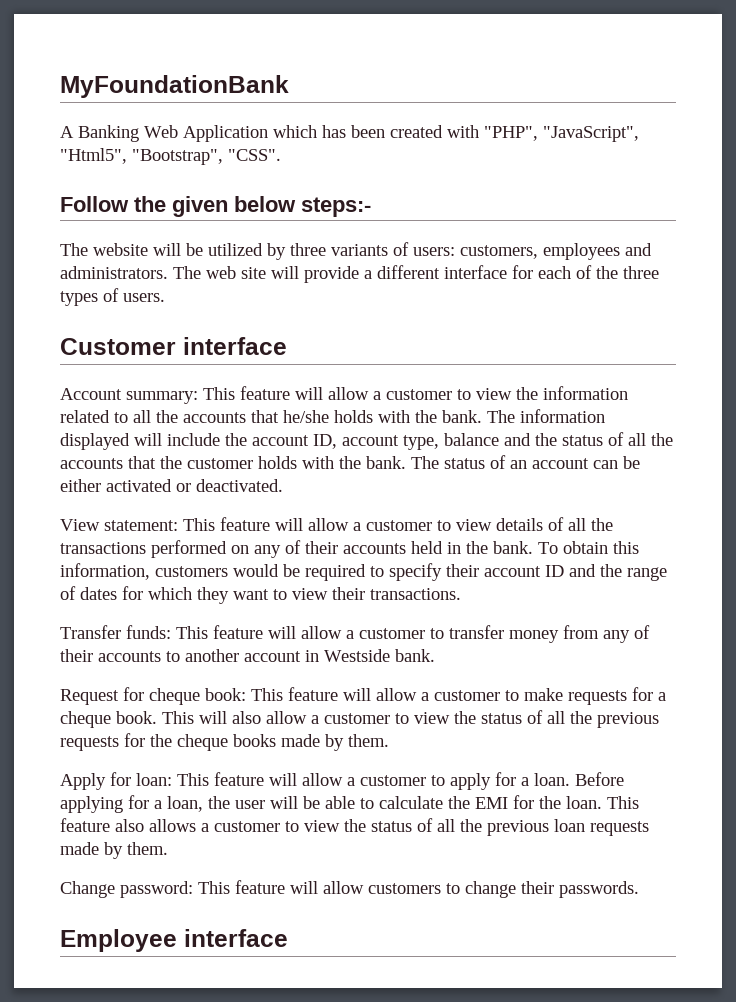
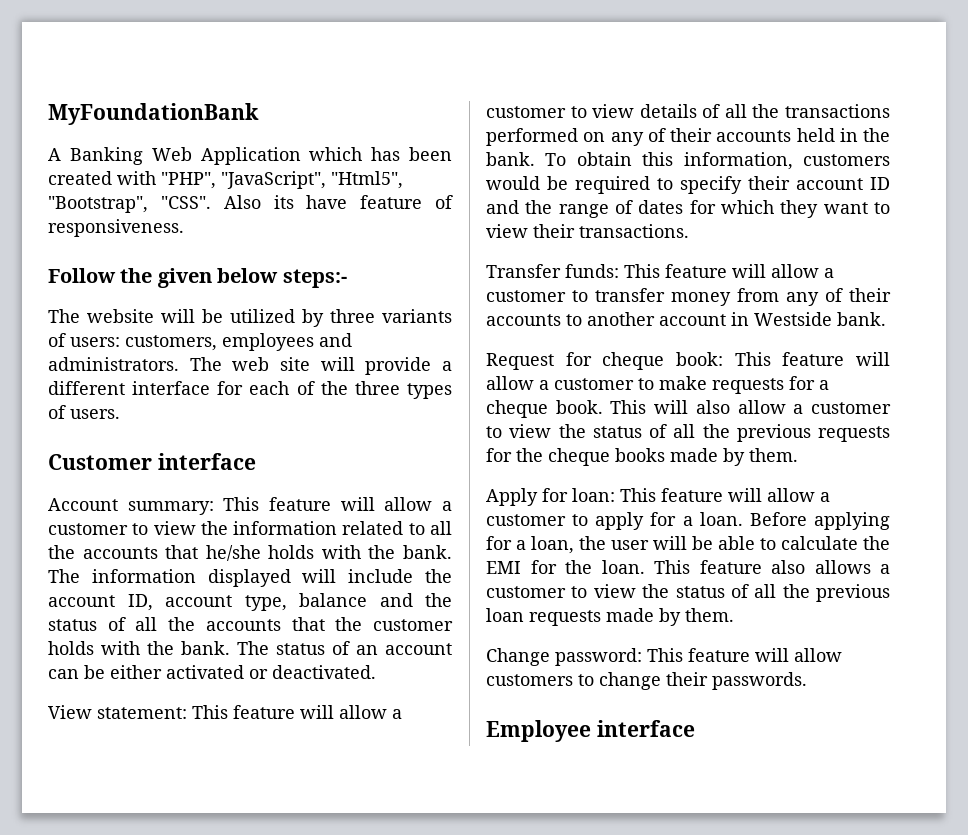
(281, 155) none -> [223,195,453,209] [48,219,184,237] Also its have feature of responsiveness.

